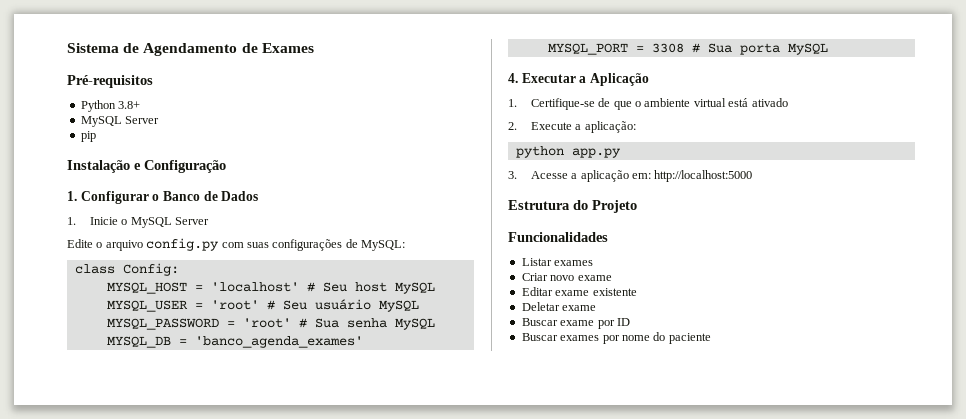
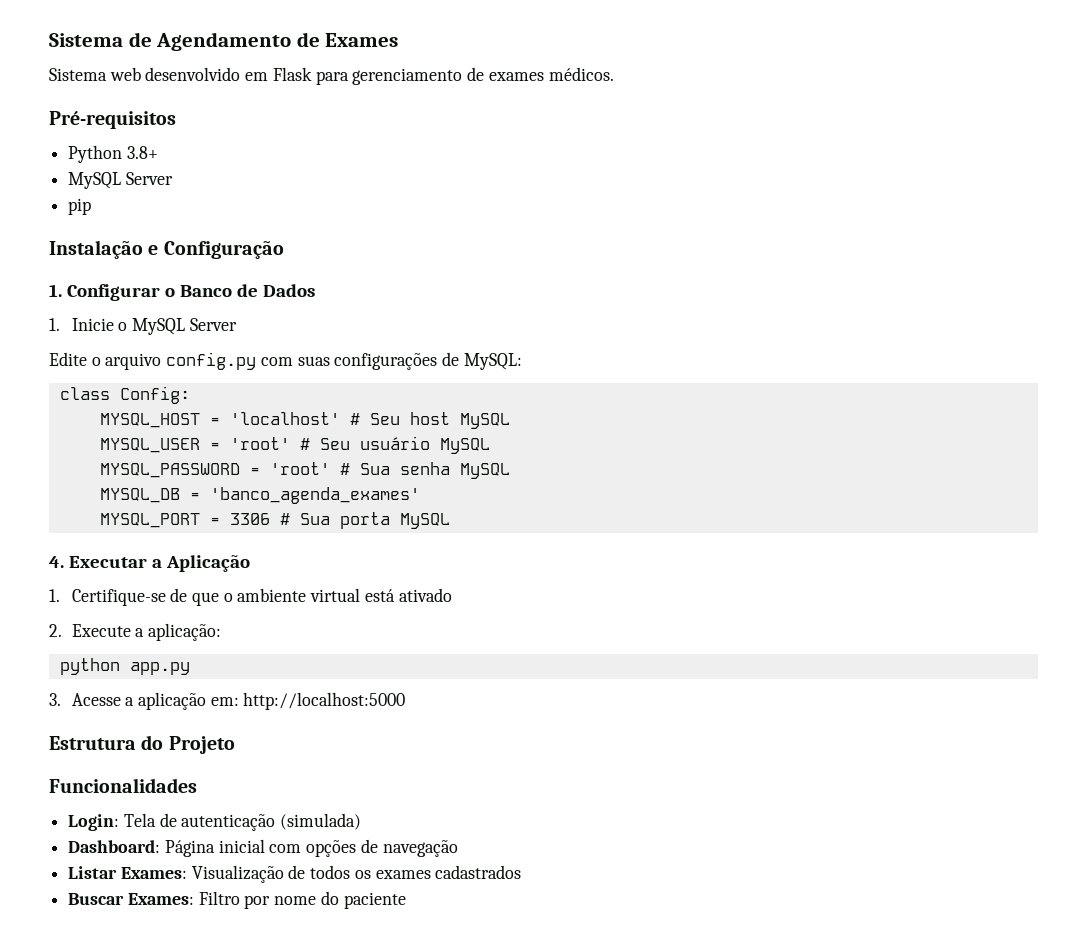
(314, 48) none -> [49,67,614,85] // Sistema web desenvolvido em Flask para gerenciamento de exames médicos.
[651,43,684,53] 3308 -> [229,513,270,525] 3306
[521,258,594,266] [521,273,612,281] [521,287,637,296] [521,302,597,311] [521,318,630,329] [521,333,600,341] Listar exames // Criar novo exame // Editar exame existente // Deletar exame // Buscar exame por ID // Buscar exames -> [68,813,362,831] [68,839,458,857] [68,865,522,883] [68,891,240,905] Login: Tela de autenticação (simulada) // Dashboard: Página inicial com opções de navegação // Listar Exames: Visualização de todos os exames cadastrados // Buscar Exames: Filtro

